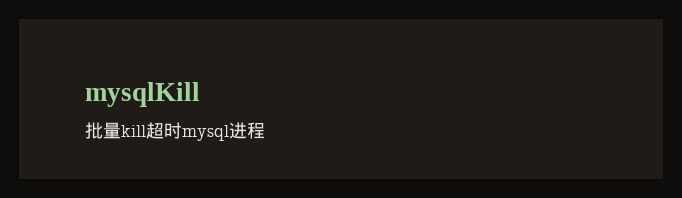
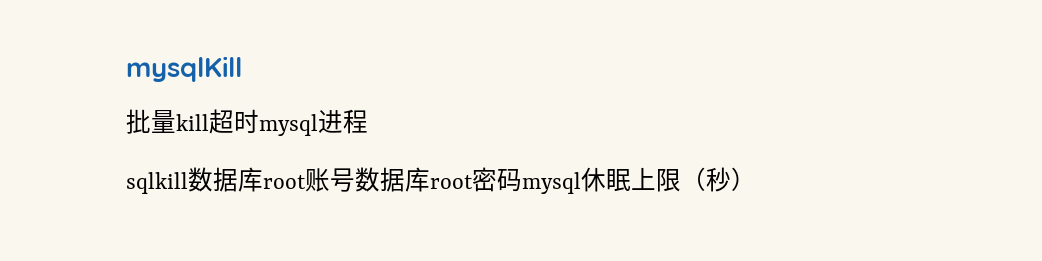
(265, 130) none -> [126,167,756,194] // sqlkill数据库root账号数据库root密码mysql休眠上限（秒）

